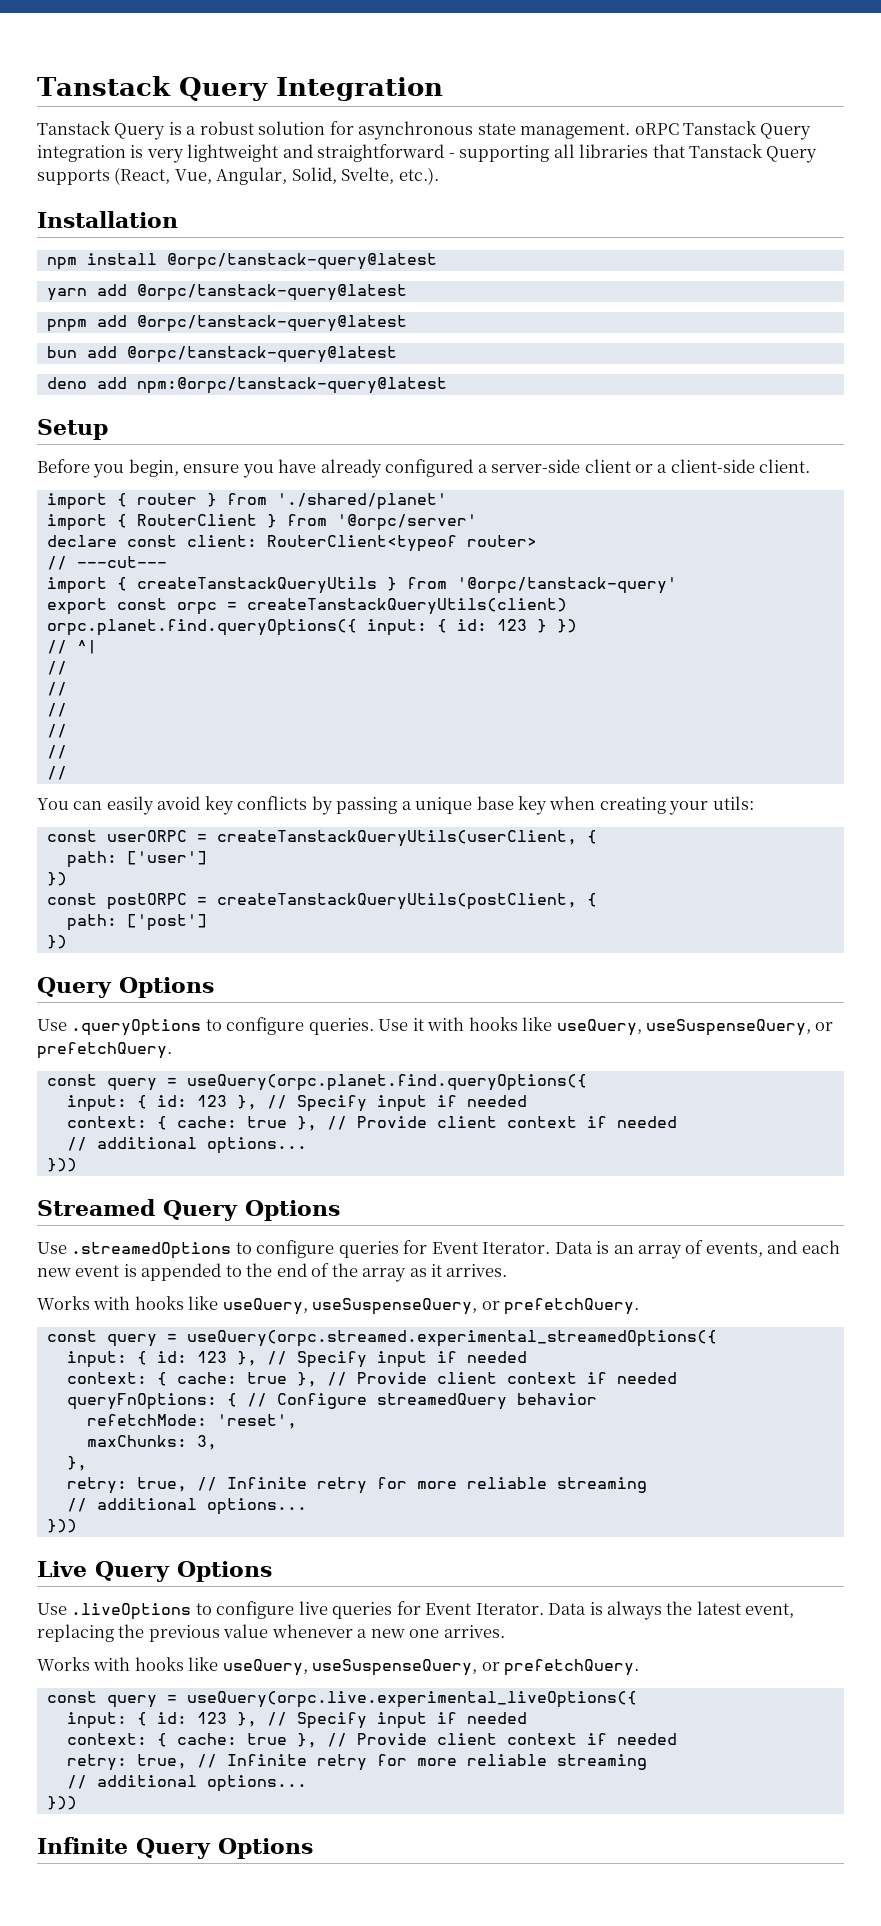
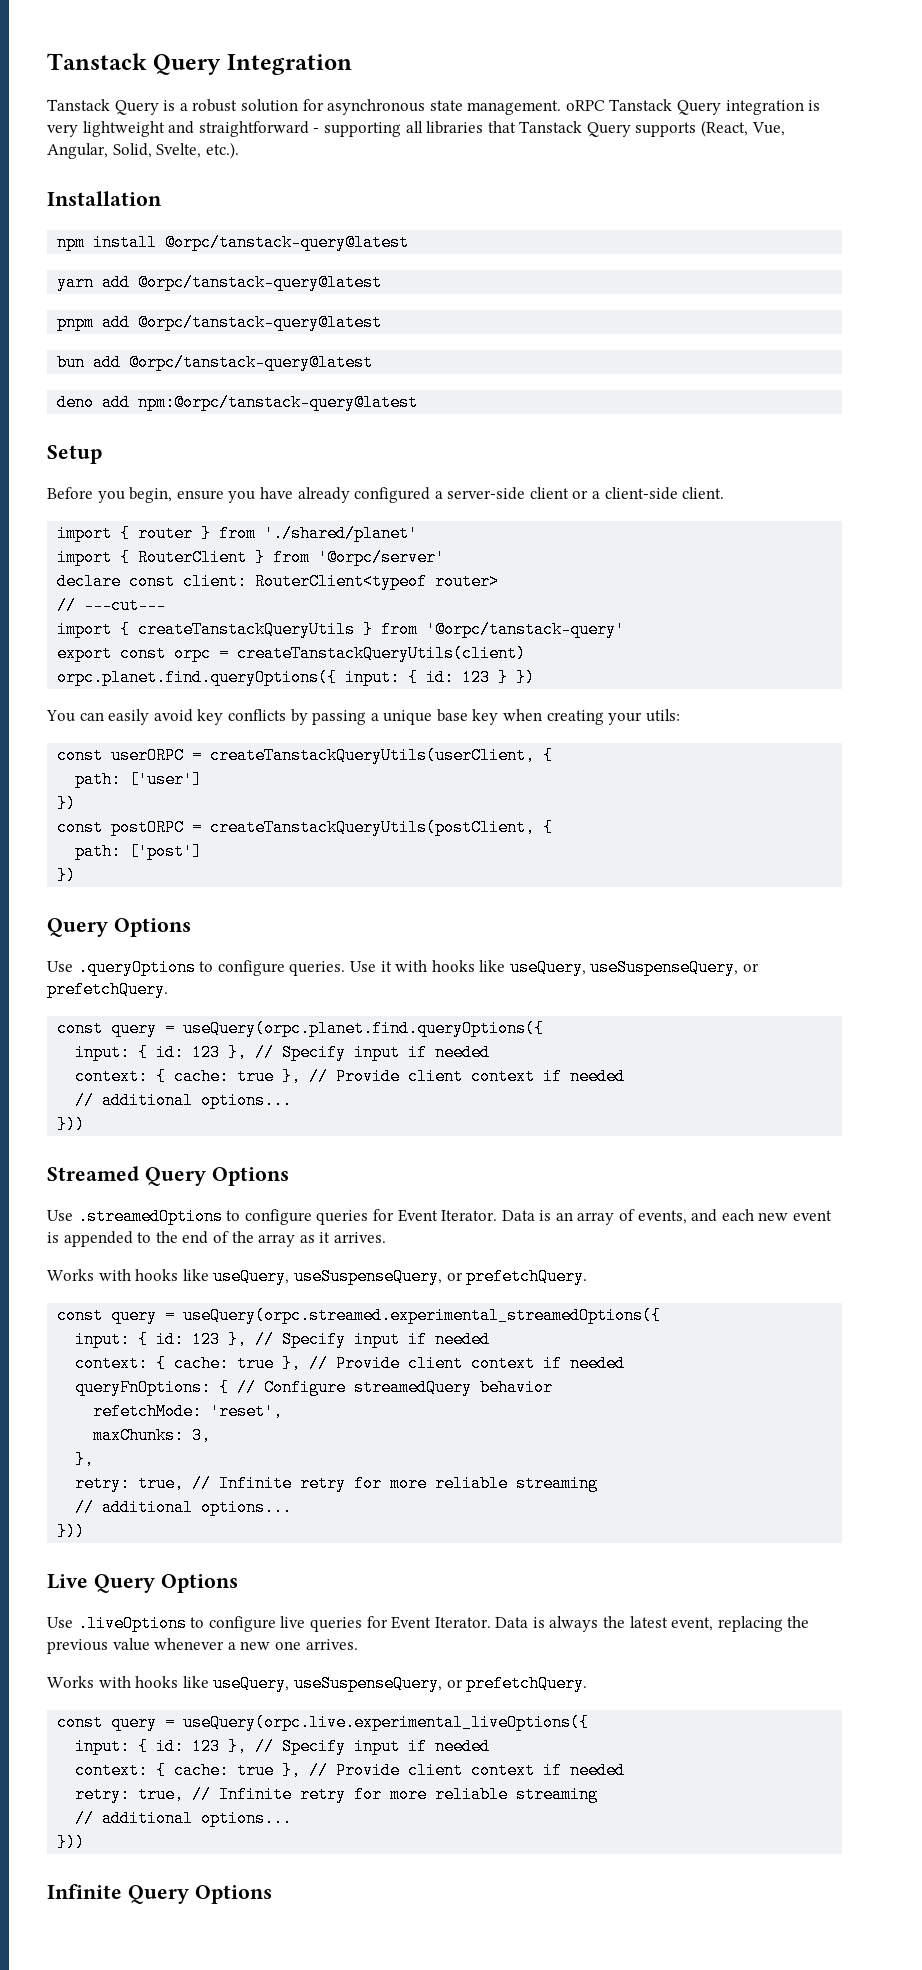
[46,640,97,654] [46,661,67,675] [46,682,67,696] [46,703,67,717] [46,724,67,738] [46,745,67,759] [46,766,67,780] // // ^| // // // // // // // // // // // // -> (536, 677) none

